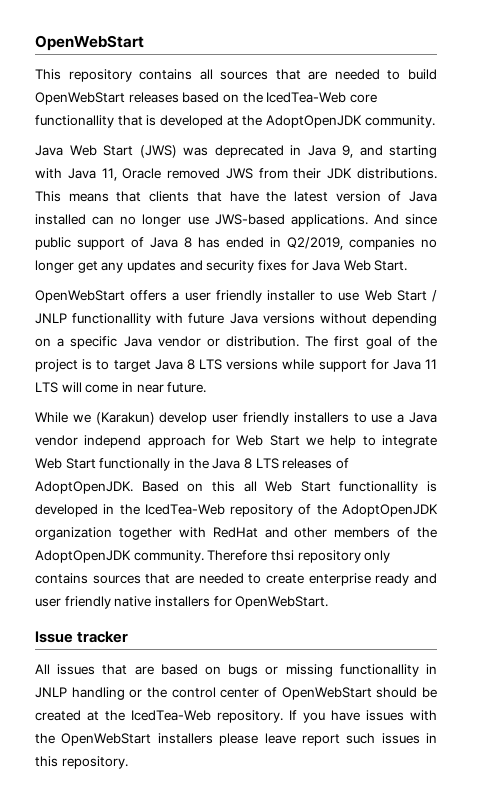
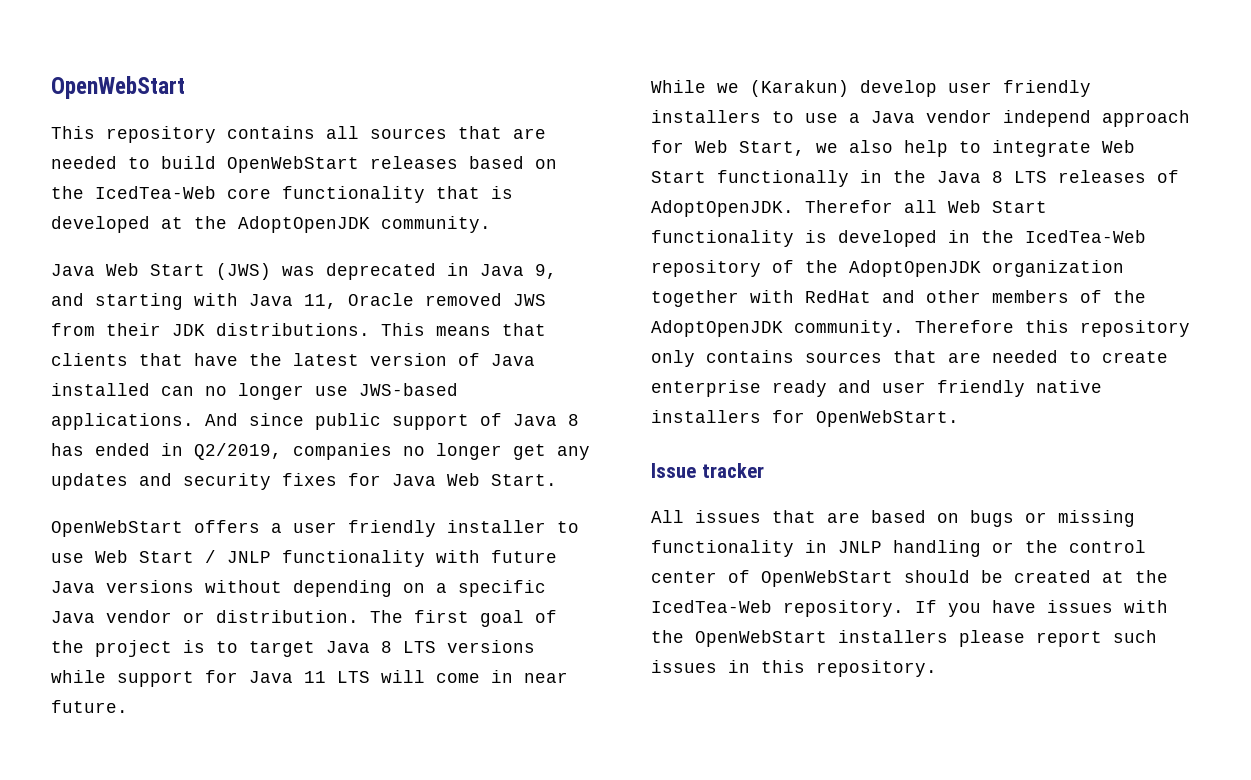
[35,115,114,128] functionallity -> [282,186,425,203] functionality
[72,313,152,326] functionallity -> [282,550,425,567] functionality
[269,435,325,446] Start we -> [739,140,893,156] Start, we also
[141,481,235,492] Based on this -> [805,200,893,213] Therefor
[339,481,419,494] functionallity -> [651,230,794,247] functionality
[270,550,294,561] thsi -> [1025,320,1069,333] this
[339,664,419,677] functionallity -> [651,540,794,557] functionality
[264,733,296,744] leave -> (1025, 638) none

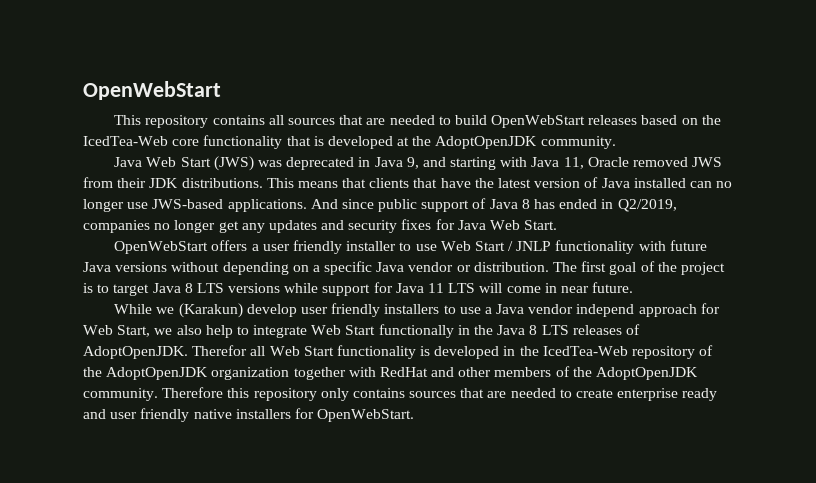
[651,463,764,478] [651,510,1135,527] [651,540,1146,557] [651,570,1168,587] [651,600,1168,617] [651,630,1157,647] [651,660,937,677] // Issue tracker // All issues that are based on bugs or missing functionality in JNLP handling or the control center of OpenWebStart should be created at the IcedTea-Web repository. If you have issues with the OpenWebStart installers please report such issues in this repository. -> (415, 415) none

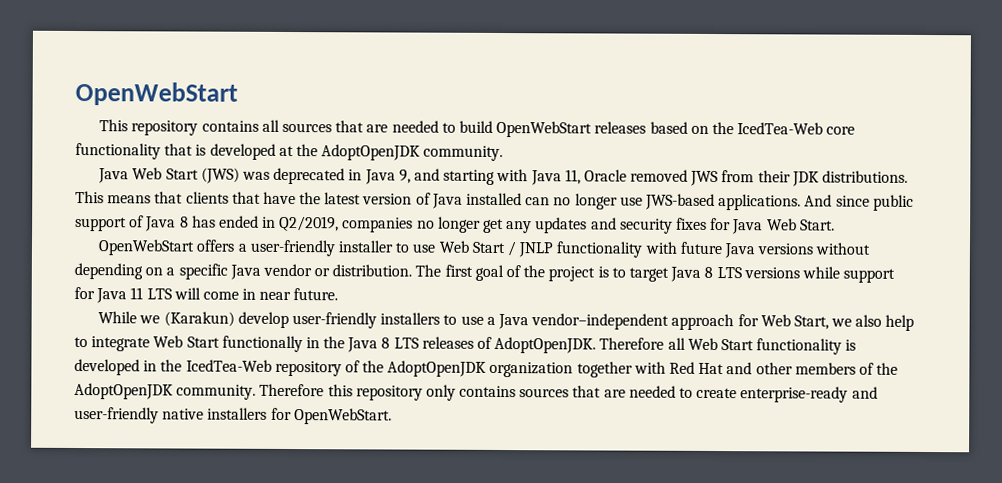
[262,240,342,254] user friendly -> [249,239,336,257] user-friendly
[300,303,381,317] user friendly -> [292,312,378,329] user-friendly
[528,304,635,317] vendor independ -> [531,313,670,330] vendor–independent
[192,345,248,356] Therefor -> [599,337,665,350] Therefore
[379,367,428,377] RedHat -> [669,361,725,375] Red Hat
[617,388,718,401] [83,408,190,422] enterprise ready and user friendly -> [740,386,878,403] [74,406,159,424] enterprise-ready and user-friendly

